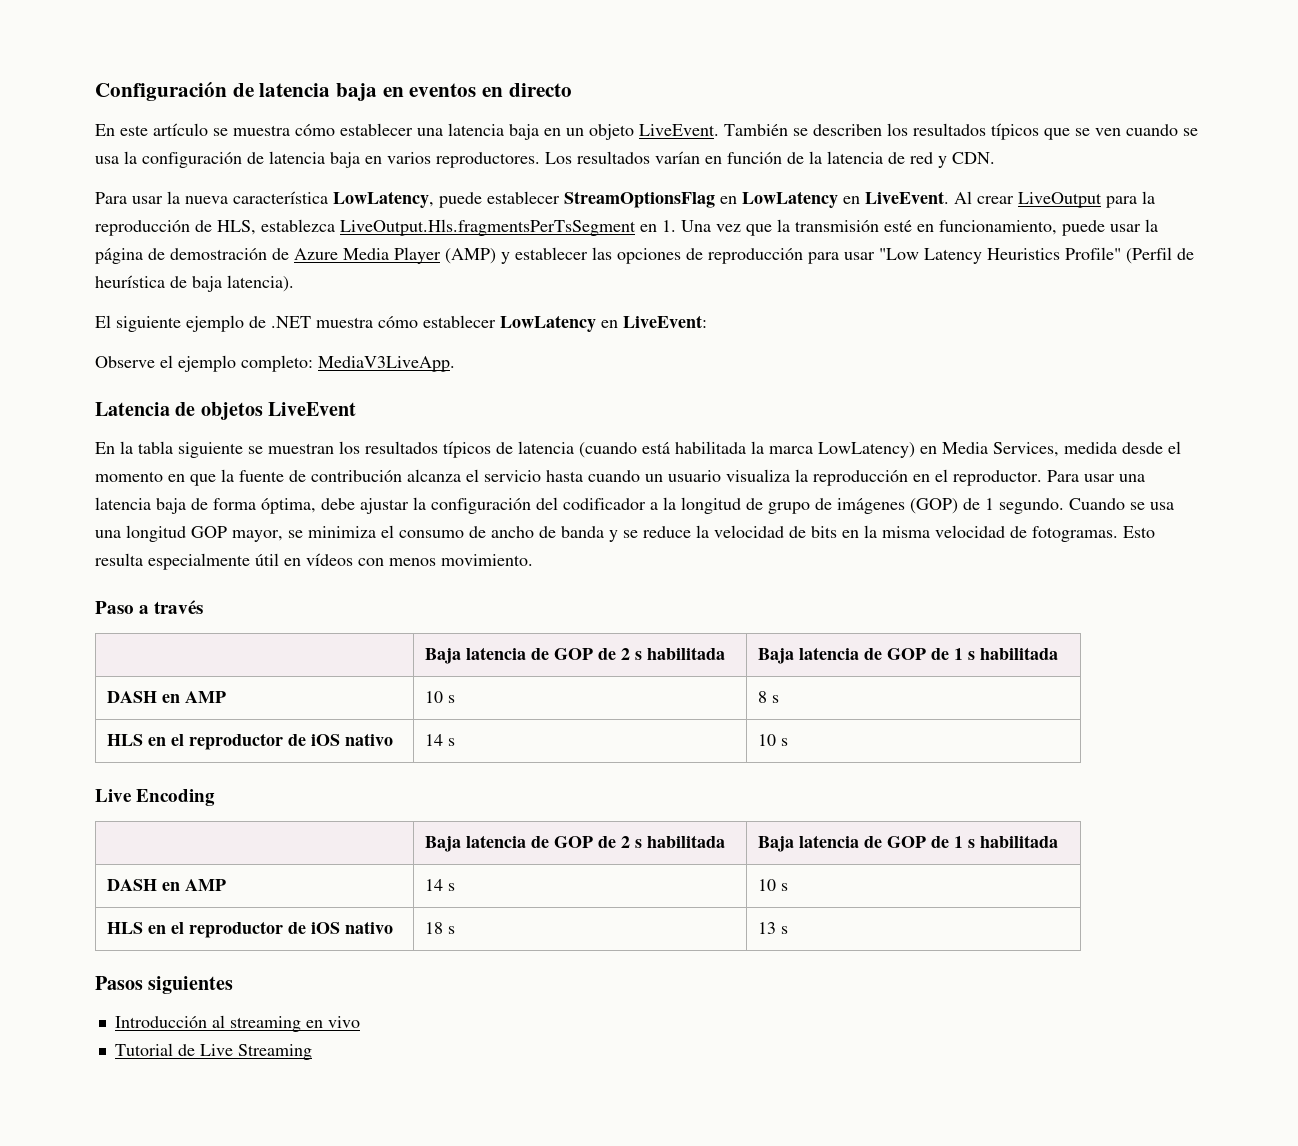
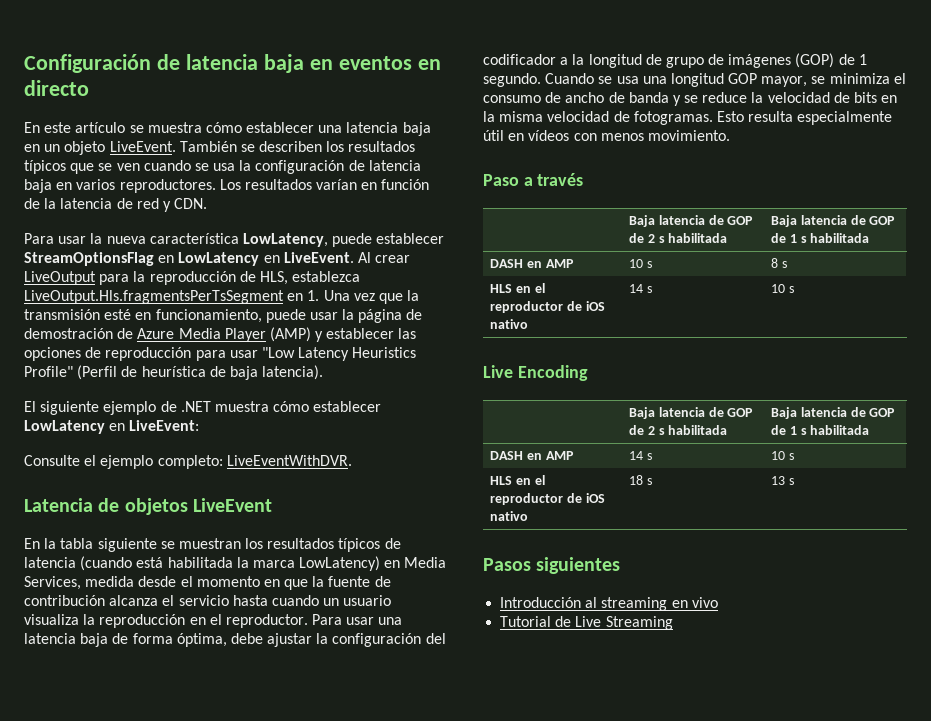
[95,356,155,368] Observe -> [24,455,80,466] Consulte
[318,356,455,372] MediaV3LiveApp. -> [226,455,352,466] LiveEventWithDVR.

